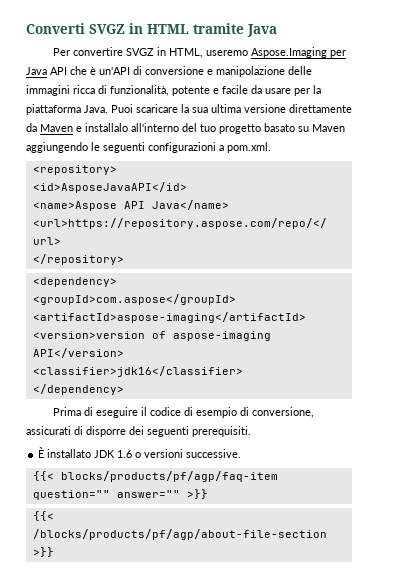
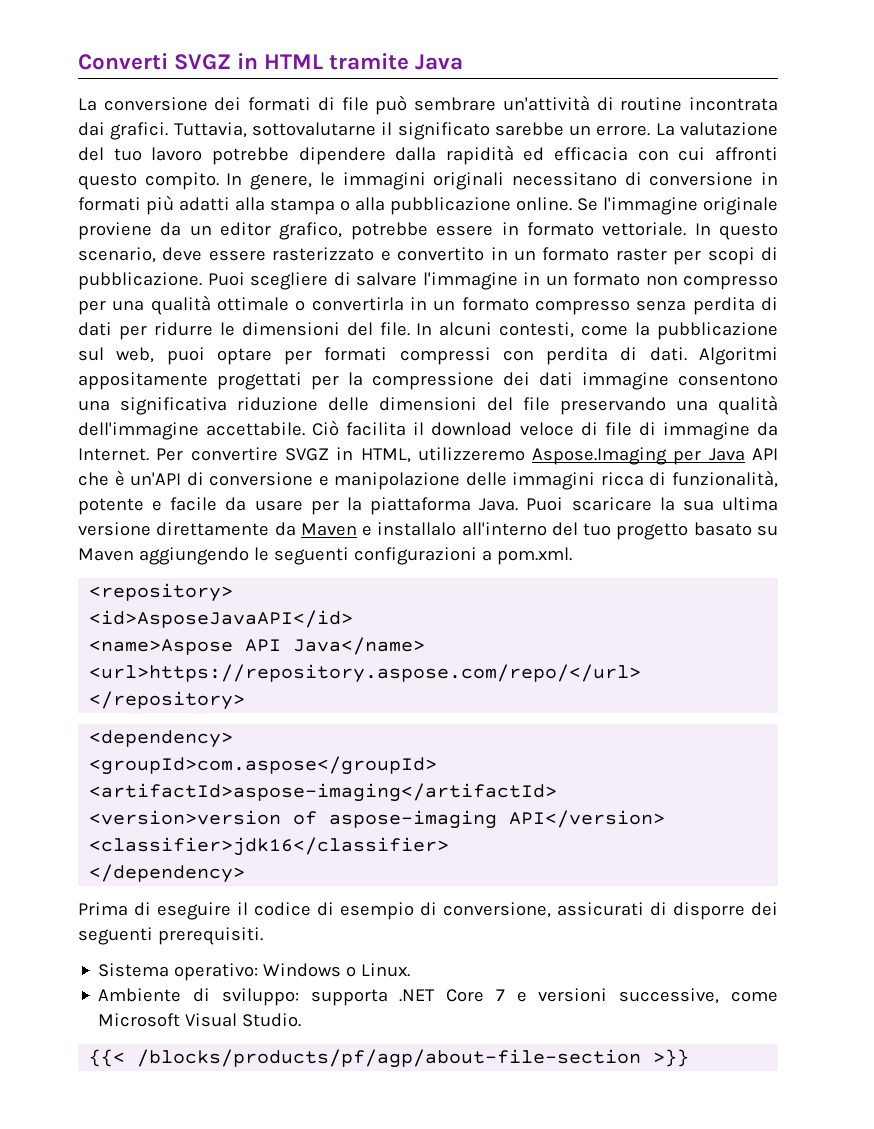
(277, 30) none -> [78,95,779,115] [78,122,778,140] [78,145,778,165] [78,172,778,190] [78,195,778,215] [78,222,779,240] [78,247,778,265] [78,272,778,290] [78,295,778,315] [78,322,778,340] [78,347,778,365] [78,372,778,390] [78,395,778,415] [78,420,778,440] [78,448,149,461] La conversione dei formati di file può sembrare un'attività di routine incontrata dai grafici. Tuttavia, sottovalutarne il significato sarebbe un errore. La valutazione del tuo lavoro potrebbe dipendere dalla rapidità ed efficacia con cui affronti questo compito. In genere, le immagini originali necessitano di conversione in formati più adatti alla stampa o alla pubblicazione online. Se l'immagine originale proviene da un editor grafico, potrebbe essere in formato vettoriale. In questo scenario, deve essere rasterizzato e convertito in un formato raster per scopi di pubblicazione. Puoi scegliere di salvare l'immagine in un formato non compresso per una qualità ottimale o convertirla in un formato compresso senza perdita di dati per ridurre le dimensioni del file. In alcuni contesti, come la pubblicazione sul web, puoi optare per formati compressi con perdita di dati. Algoritmi appositamente progettati per la compressione dei dati immagine consentono una significativa riduzione delle dimensioni del file preservando una qualità dell'immagine accettabile. Ciò facilita il download veloce di file di immagine da Internet.
[206,50,249,56] useremo -> [417,447,525,461] utilizzeremo
[38,447,242,458] [32,471,278,482] [32,489,208,500] È installato JDK 1.6 o versioni successive. // {{< blocks/products/pf/agp/faq-item question="" answer="" >}} -> [98,963,411,981] [98,988,778,1006] [98,1013,302,1027] Sistema operativo: Windows o Linux. // Ambiente di sviluppo: supporta .NET Core 7 e versioni successive, come Microsoft Visual Studio.

